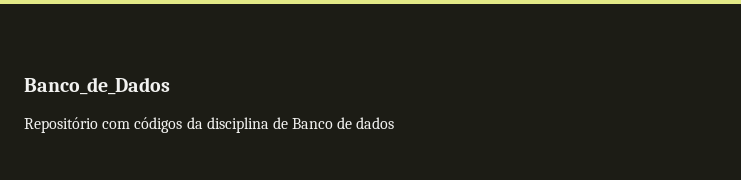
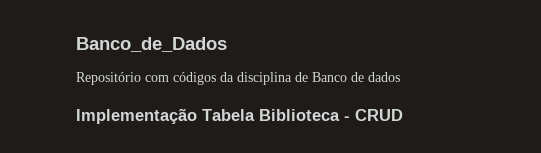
(395, 123) none -> [76,108,403,124] // Implementação Tabela Biblioteca - CRUD

